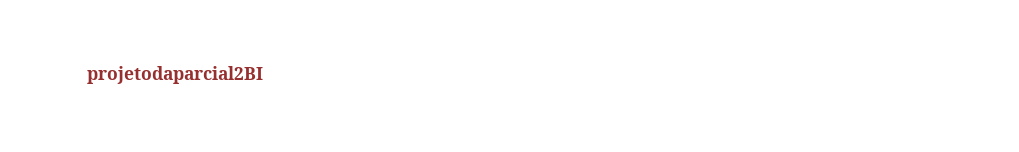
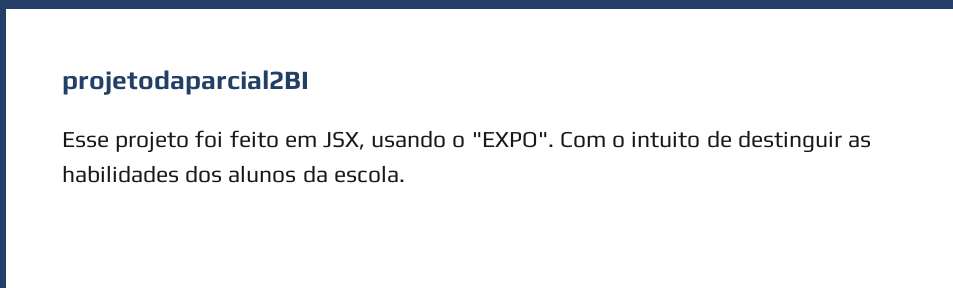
(263, 75) none -> [62,130,871,153] [62,165,405,183] // Esse projeto foi feito em JSX, usando o "EXPO". Com o intuito de destinguir as habilidades dos alunos da escola.

